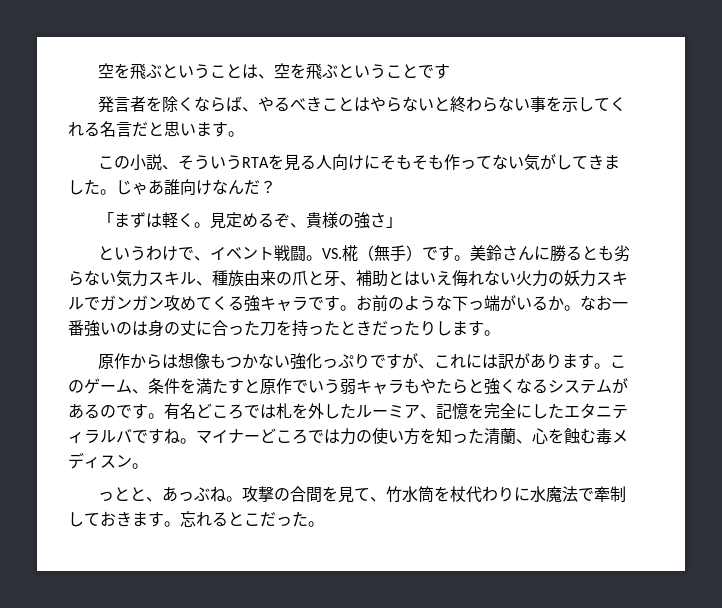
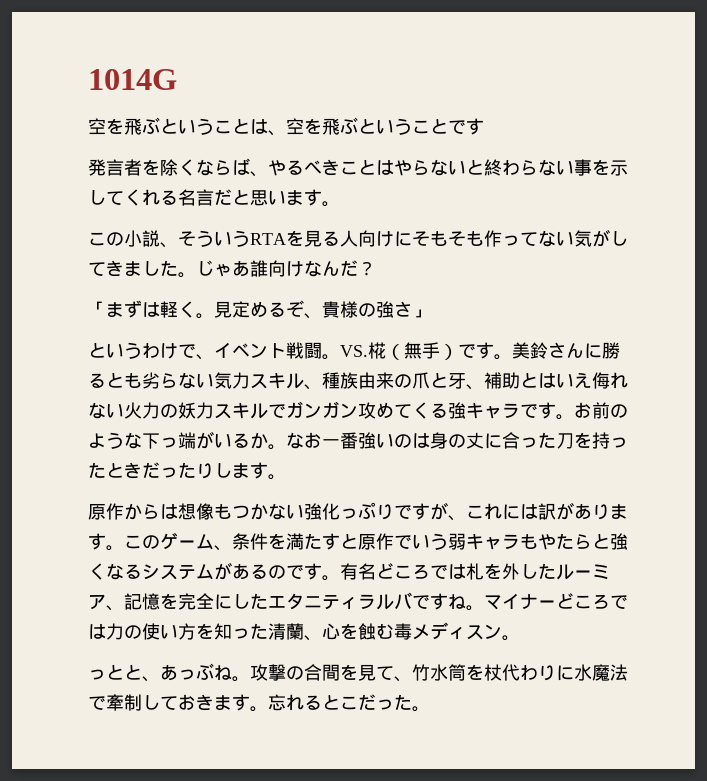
(98, 71) none -> [88,69,177,90] 1014G //

